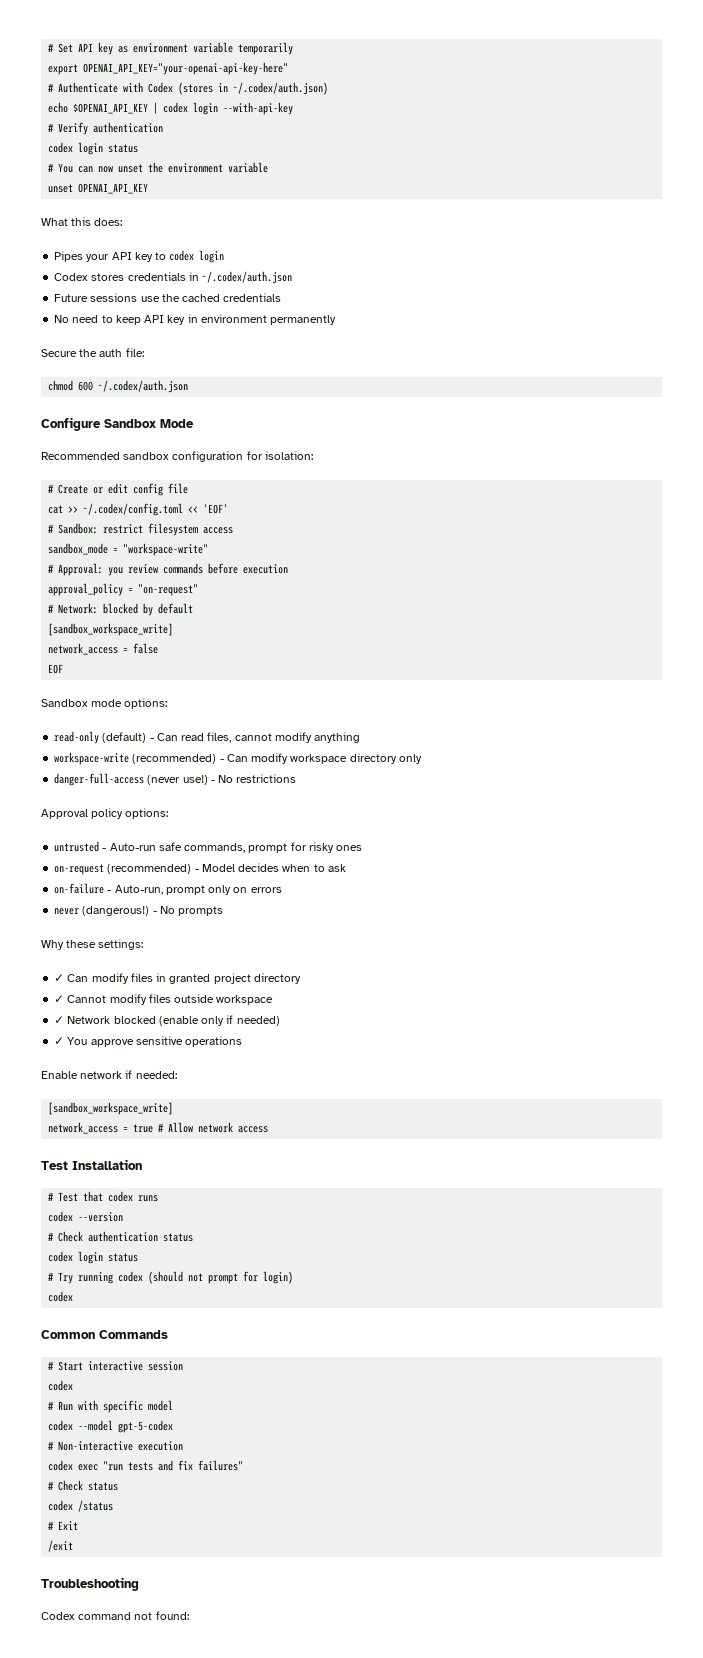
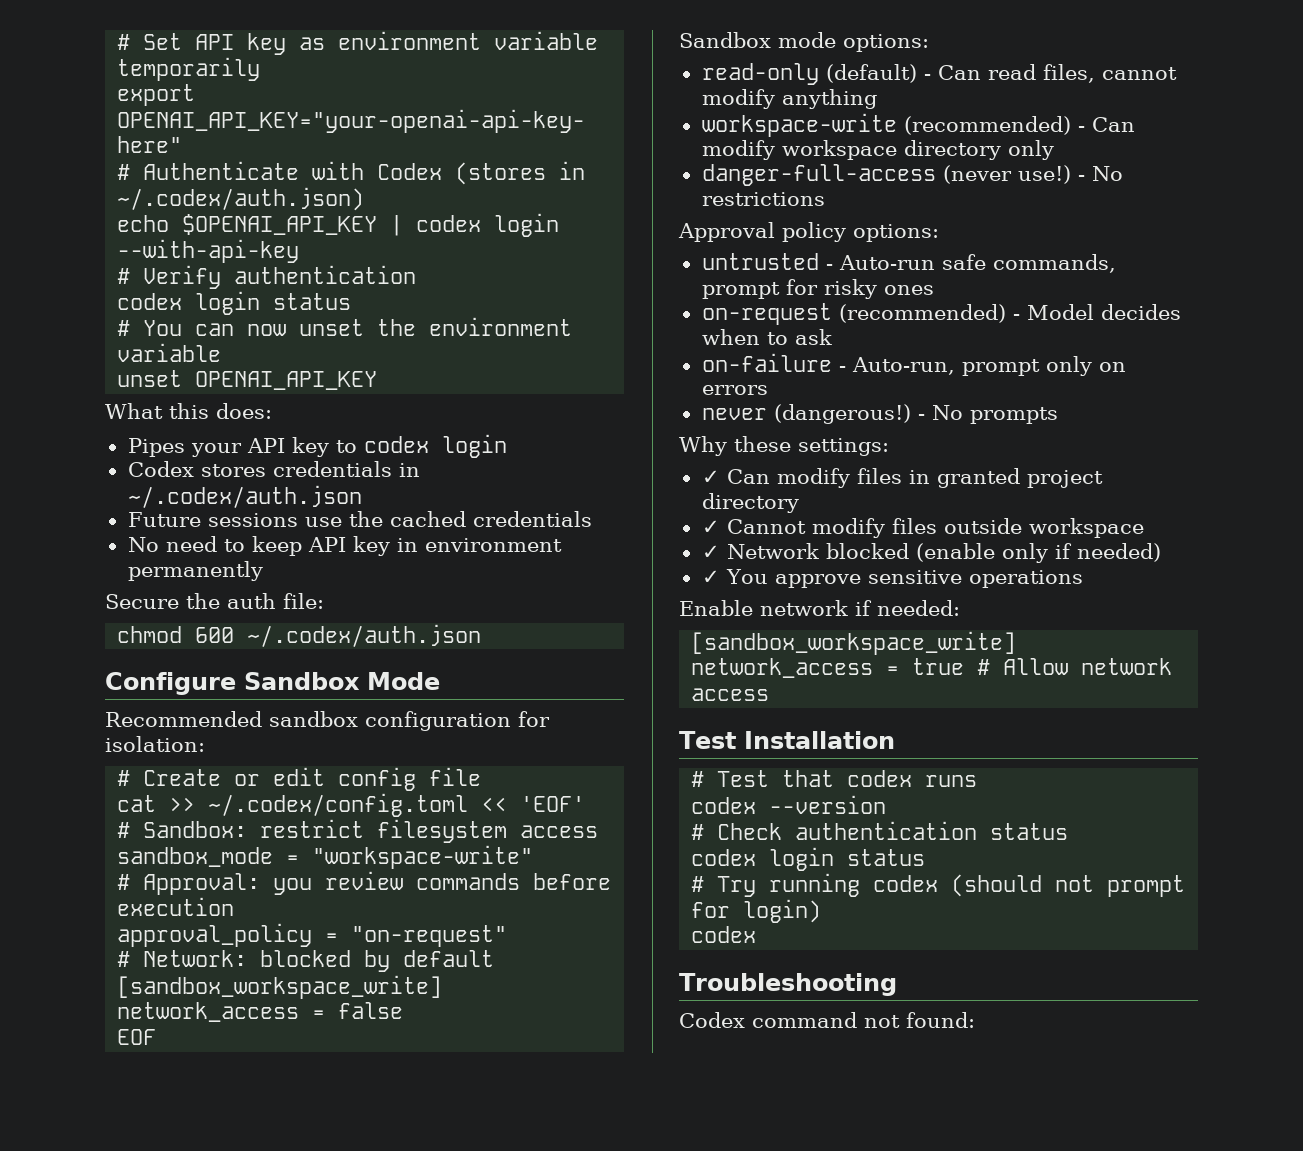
[41,1330,168,1339] [48,1361,184,1371] [48,1380,74,1391] [48,1400,174,1413] [48,1420,174,1433] [48,1441,184,1451] [48,1460,244,1471] [48,1480,119,1491] [48,1500,114,1512] [48,1521,79,1530] [48,1540,74,1552] // Common Commands // # Start interactive session // codex // # Run with specific model // codex --model gpt-5-codex // # Non-interactive execution // codex exec "run tests and fix failures" // # Check status // codex /status // # Exit // /exit -> (757, 934) none

